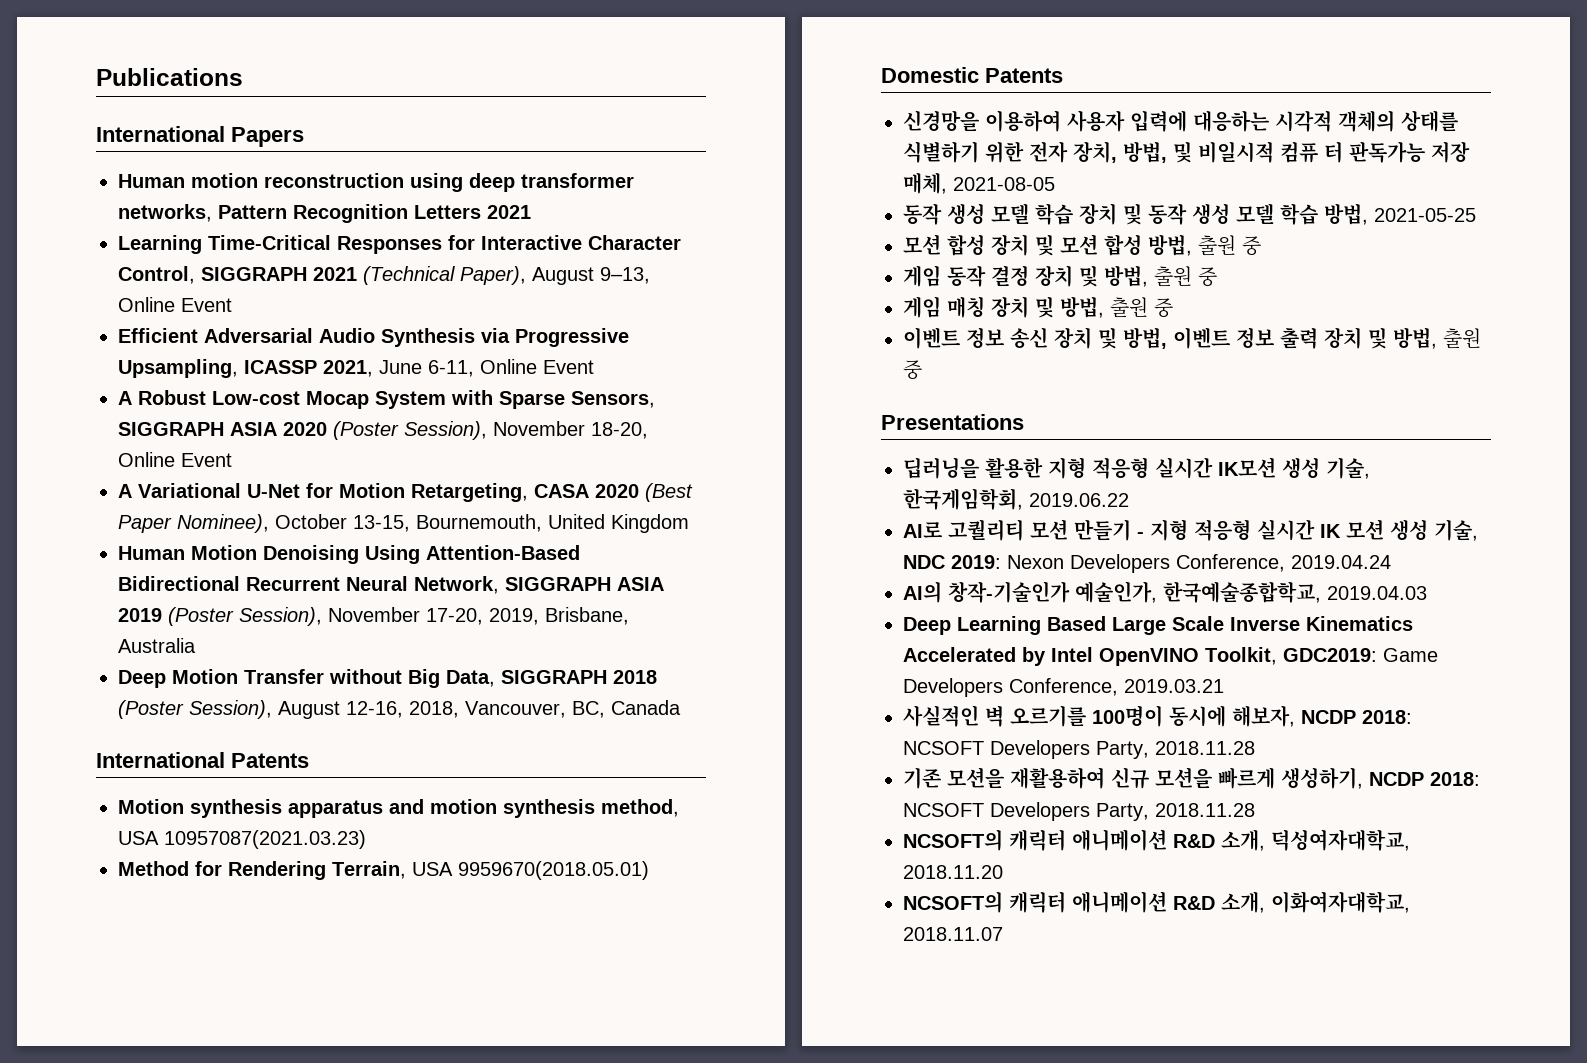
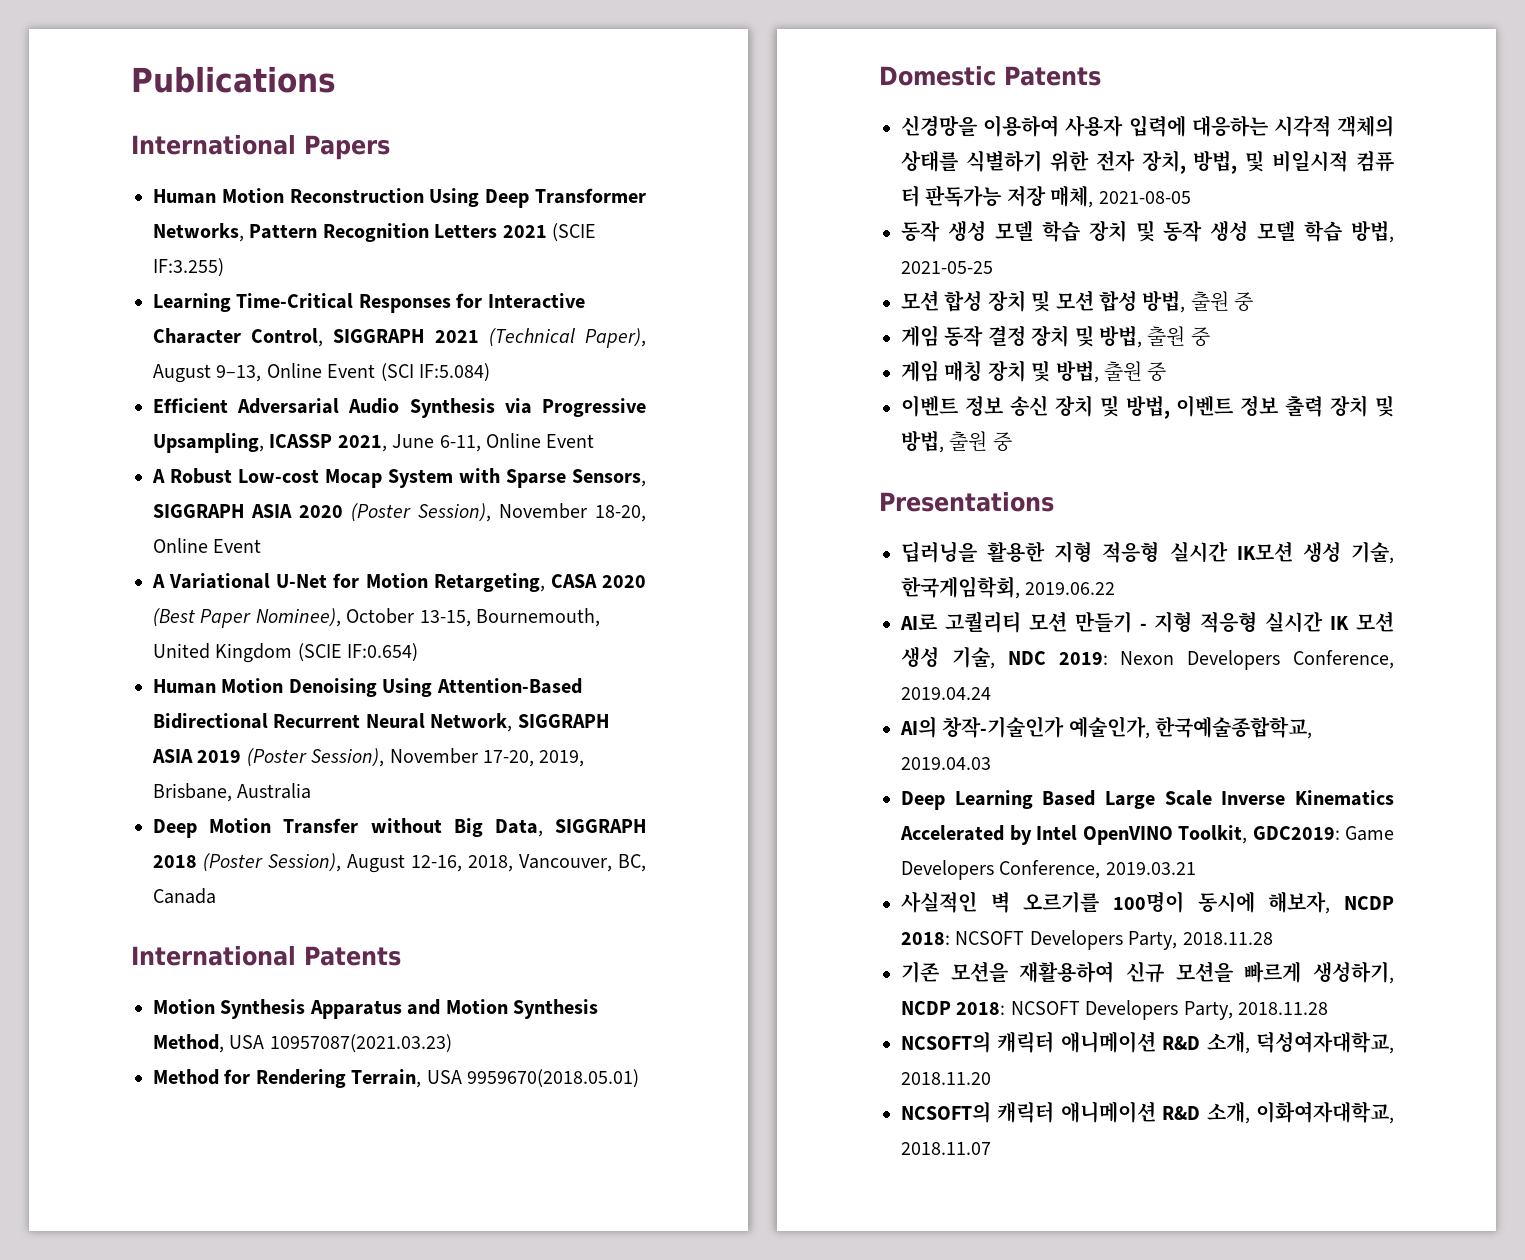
[191,173,634,192] [118,204,212,222] motion reconstruction using deep transformer networks, -> [221,188,646,208] [153,223,244,242] Motion Reconstruction Using Deep Transformer Networks,
(531, 212) none -> [552,223,596,242] [153,258,224,277] (SCIE IF:3.255)
(232, 305) none -> [380,363,490,382] (SCI IF:5.084)
(689, 523) none -> [297,643,419,662] (SCIE IF:0.654)
[190,799,679,818] synthesis apparatus and motion synthesis method, -> [220,999,598,1019] [153,1034,224,1053] Synthesis Apparatus and Motion Synthesis Method,

